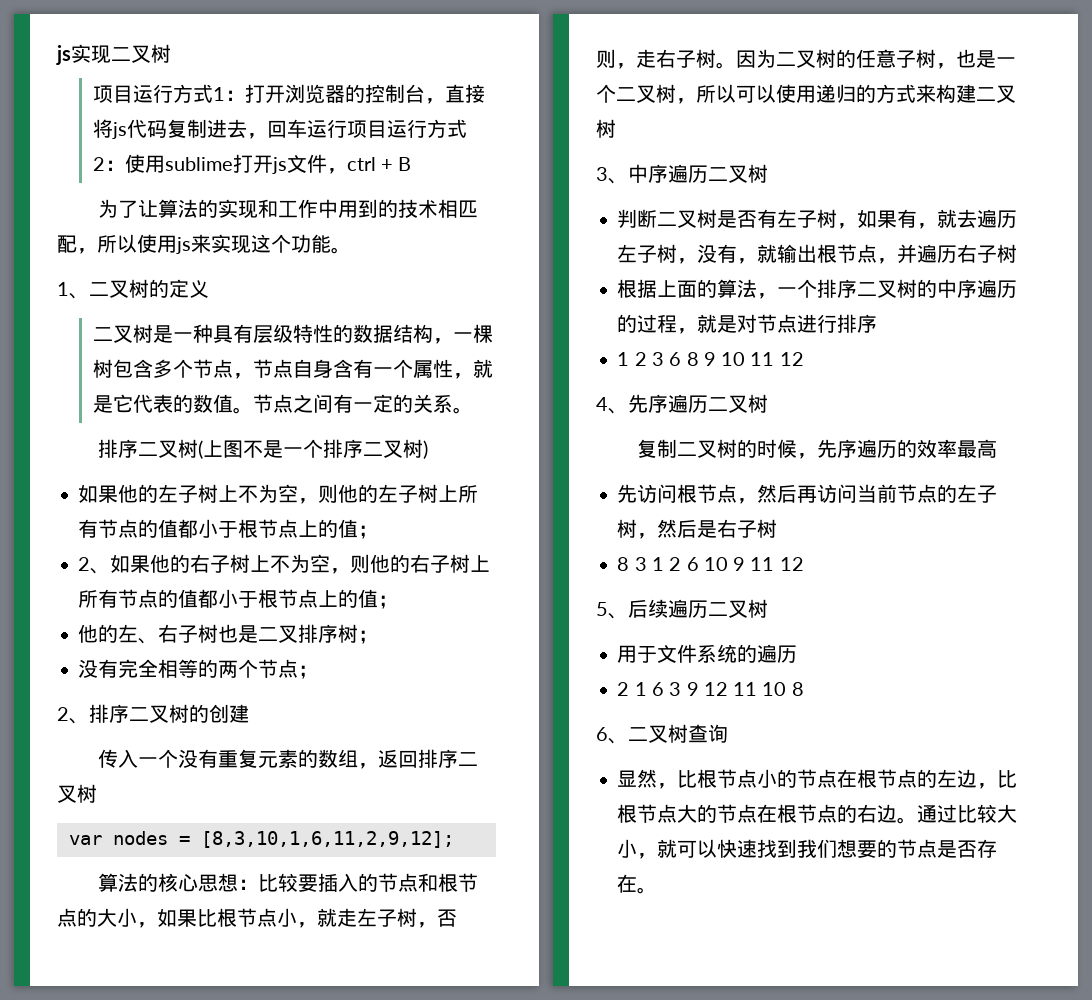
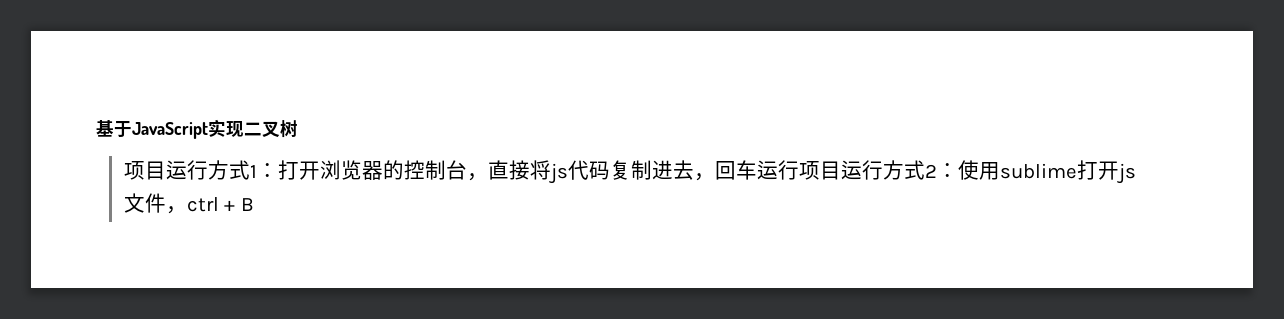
[56,45,71,65] js -> [96,120,208,139] 基于JavaScript
[97,199,478,219] [57,234,351,254] [57,279,209,299] [92,324,493,344] [92,359,493,379] [92,394,473,414] [97,439,428,459] [78,484,479,504] [78,519,379,539] [78,554,491,574] [78,589,399,609] [78,624,379,644] [78,659,319,679] [57,704,249,724] [97,749,478,769] [57,784,97,803] [68,831,454,848] [97,873,478,892] [57,908,457,928] [596,49,1016,69] [596,84,1016,104] [596,119,616,138] [596,164,768,184] [617,209,1018,229] [617,244,1018,264] [617,279,1018,299] [617,314,878,334] [617,352,804,366] [596,394,768,414] [636,439,997,459] [617,484,998,504] [617,519,778,539] [617,557,804,571] [596,599,768,619] [617,644,798,663] [617,682,804,696] [596,724,728,744] [617,769,1018,789] [617,804,1018,824] [617,839,998,859] [617,874,658,894] // 为了让算法的实现和工作中用到的技术相匹配，所以使用js来实现这个功能。 // 1、二叉树的定义 // 二叉树是一种具有层级特性的数据结构，一棵树包含多个节点，节点自身含有一个属性，就是它代表的数值。节点之间有一定的关系。 // 排序二叉树(上图不是一个排序二叉树) // 如果他的左子树上不为空，则他的左子树上所有节点的值都小于根节点上的值； // 2、如果他的右子树上不为空，则他的右子树上所有节点的值都小于根节点上的值； // 他的左、右子树也是二叉排序树； // 没有完全相等的两个节点； // 2、排序二叉树的创建 // 传入一个没有重复元素的数组，返回排序二叉树 // var nodes = [8,3,10,1,6,11,2,9,12]; // 算法的核心思想：比较要插入的节点和根节点的大小，如果比根节点小，就走左子树，否则，走右子树。因为二叉树的任意子树，也是一个二叉树，所以可以使用递归的方式来构建二叉树 // 3、中序遍历二叉树 // 判断二叉树是否有左子树，如果有，就去遍历左子树，没有，就输出根节点，并遍历右子树 // 根据上面的算法，一个排序二叉树的中序遍历的过程，就是对节点进行排序 // 1 2 3 6 8 9 10 11 12 // 4、先序遍历二叉树 // 复制二叉树的时候，先序遍历的效率最高 // 先访问根节点，然后再访问当前节点的左子树，然后是右子树 // 8 3 1 2 6 10 9 11 12 // 5、后续遍历二叉树 // 用于文件系统的遍历 // 2 1 6 3 9 12 11 10 8 // 6、二叉树查询 // 显然，比根节点小的节点在根节点的左边，比根节点大的节点在根节点的右边。通过比较大小，就可以快速找到我们想要的节点是否存在。 -> (254, 204) none

